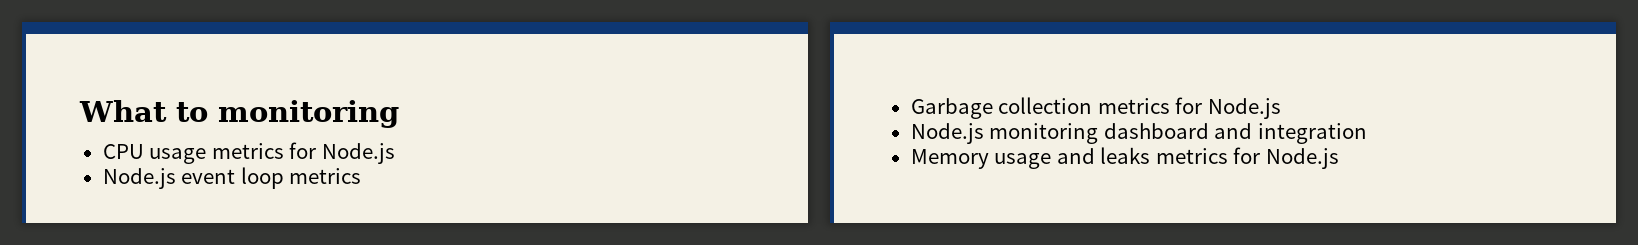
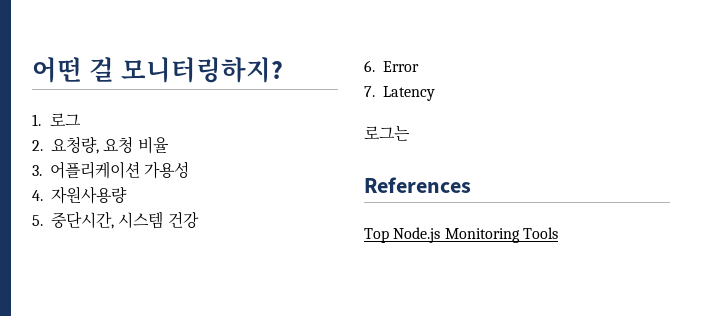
[79,100,399,128] [102,142,395,164] [102,167,362,189] [910,97,1281,119] [910,123,1367,144] [910,147,1339,169] What to monitoring // CPU usage metrics for Node.js // Node.js event loop metrics // Garbage collection metrics for Node.js // Node.js monitoring dashboard and integration // Memory usage and leaks metrics for Node.js -> [32,57,283,83] [32,113,81,127] [32,136,169,154] [32,161,190,179] [32,186,127,204] [32,211,199,229] [364,60,419,72] [364,86,435,101] [364,126,410,141] [364,177,471,193] [364,227,558,243] 어떤 걸 모니터링하지? // 1. 로그 // 2. 요청량, 요청 비율 // 3. 어플리케이션 가용성 // 4. 자원사용량 // 5. 중단시간, 시스템 건강 // 6. Error // 7. Latency // 로그는 // References // Top Node.js Monitoring Tools

